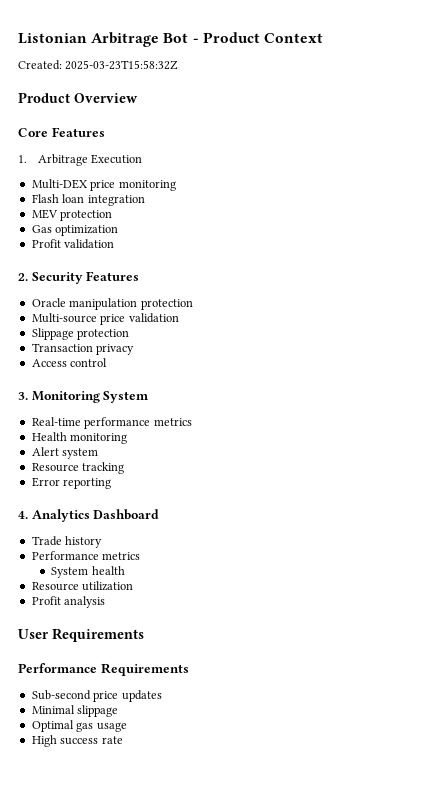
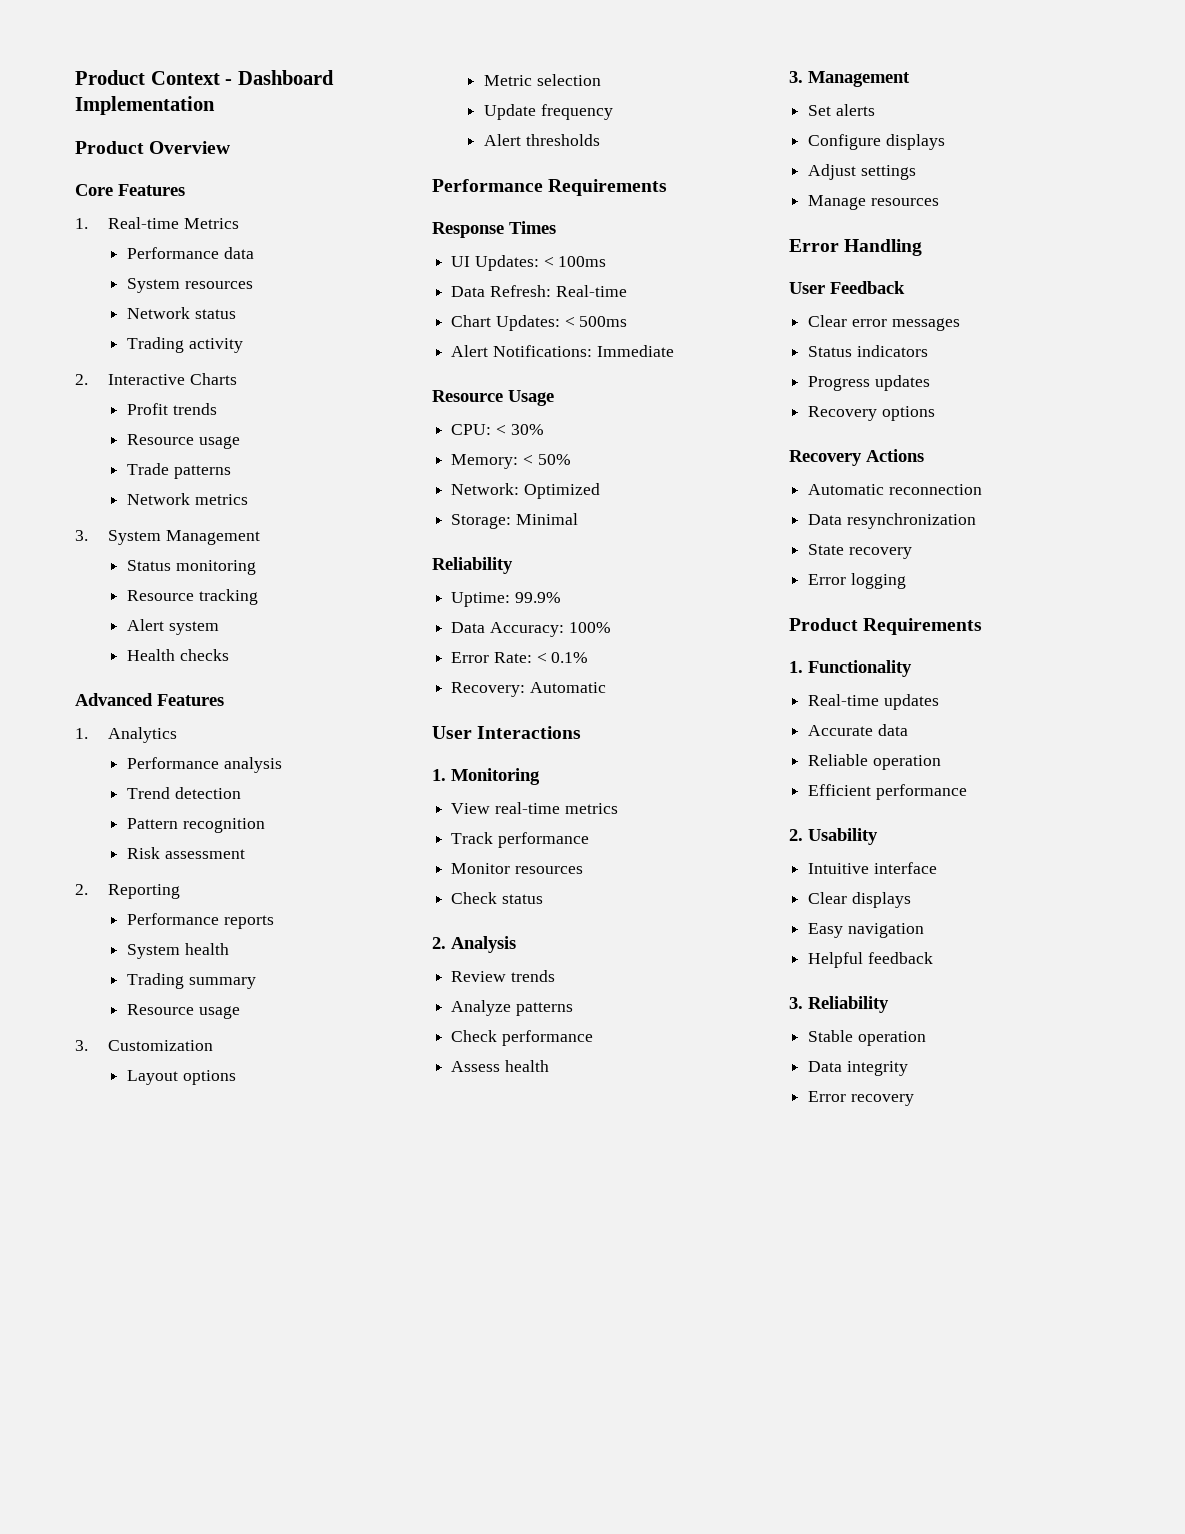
[18,32,199,47] Listonian Arbitrage Bot - -> (75, 77) none
[18,60,179,70] // Created: 2025-03-23T15:58:32Z -> [225,70,334,85] [75,96,215,115] - Dashboard Implementation
[37,154,142,166] [31,179,176,191] [31,194,145,206] [31,209,113,221] [31,225,119,236] [31,239,115,249] [18,271,140,284] [31,298,193,310] [31,313,179,325] [31,328,130,340] [31,343,135,355] [31,358,108,367] [18,391,150,403] [31,417,192,429] [31,432,128,444] [31,447,99,459] [31,462,125,474] [31,477,112,489] [18,509,160,522] [31,536,103,548] [31,551,141,560] Arbitrage Execution // Multi-DEX price monitoring // Flash loan integration // MEV protection // Gas optimization // Profit validation // 2. Security Features // Oracle manipulation protection // Multi-source price validation // Slippage protection // Transaction privacy // Access control // 3. Monitoring System // Real-time performance metrics // Health monitoring // Alert system // Resource tracking // Error reporting // 4. Analytics Dashboard // Trade history // Performance metrics -> [107,217,239,229] [127,247,254,259] [127,278,253,293] [127,307,236,319] [127,337,243,353] [75,373,237,385] [127,403,217,415] [127,434,240,449] [127,463,231,479] [127,493,248,505] [75,530,260,545] [127,560,256,575] [127,589,258,605] [127,619,219,635] [127,649,229,661] [75,693,224,706] [75,727,177,743] [127,757,282,773] [127,787,241,799] [127,818,265,833] [127,847,245,859] [75,884,180,899] [127,913,274,929] Real-time Metrics // Performance data // System resources // Network status // Trading activity // 2. Interactive Charts // Profit trends // Resource usage // Trade patterns // Network metrics // 3. System Management // Status monitoring // Resource tracking // Alert system // Health checks // Advanced Features // 1. Analytics // Performance analysis // Trend detection // Pattern recognition // Risk assessment // 2. Reporting // Performance reports
[31,581,134,591] [31,596,106,608] [18,628,144,642] [18,663,189,676] [31,690,162,702] [31,705,119,717] [31,720,127,732] [31,735,123,747] // Resource utilization // Profit analysis // User Requirements // Performance Requirements // Sub-second price updates // Minimal slippage // Optimal gas usage // High success rate -> [127,973,256,989] [127,1004,240,1019] [75,1040,213,1051] [127,1070,236,1085] [484,74,601,86] [484,104,613,120] [484,134,600,146] [432,179,668,196] [432,221,556,238] [451,255,607,271] [451,285,627,297] [451,315,628,331] [451,345,674,357] [432,390,554,406] [451,424,544,435] [451,454,571,469] [451,483,600,499] [451,513,578,529] [432,557,513,574] [451,592,561,607] [451,622,611,637] [451,652,589,663] [451,682,606,697] [432,726,582,739] [432,768,540,785] [451,802,618,814] [451,832,589,848] [451,863,583,874] [451,892,543,904] [432,936,516,953] [451,970,555,982] [451,1000,573,1016] [451,1030,593,1046] [451,1060,549,1072] [789,71,910,87] [808,104,875,116] [808,134,945,150] [808,164,916,180] [808,195,939,210] [789,239,923,256] [789,281,905,294] [808,315,960,331] [808,345,928,357] [808,375,930,391] [808,406,935,421] [789,449,924,466] [808,484,982,495] [808,513,976,529] [808,544,912,559] [808,573,906,589] [789,618,983,635] [789,660,912,677] [808,694,939,710] [808,724,908,736] [808,754,941,770] [808,784,967,800] [789,828,878,845] [808,862,937,874] [808,892,911,908] [808,923,924,938] [808,952,933,968] [789,996,889,1013] [808,1030,926,1046] [808,1061,908,1076] [808,1091,914,1106] // Trading summary // Resource usage // 3. Customization // Layout options // Metric selection // Update frequency // Alert thresholds // Performance Requirements // Response Times // UI Updates: < 100ms // Data Refresh: Real-time // Chart Updates: < 500ms // Alert Notifications: Immediate // Resource Usage // CPU: < 30% // Memory: < 50% // Network: Optimized // Storage: Minimal // Reliability // Uptime: 99.9% // Data Accuracy: 100% // Error Rate: < 0.1% // Recovery: Automatic // User Interactions // 1. Monitoring // View real-time metrics // Track performance // Monitor resources // Check status // 2. Analysis // Review trends // Analyze patterns // Check performance // Assess health // 3. Management // Set alerts // Configure displays // Adjust settings // Manage resources // Error Handling // User Feedback // Clear error messages // Status indicators // Progress updates // Recovery options // Recovery Actions // Automatic reconnection // Data resynchronization // State recovery // Error logging // Product Requirements // 1. Functionality // Real-time updates // Accurate data // Reliable operation // Efficient performance // 2. Usability // Intuitive interface // Clear displays // Easy navigation // Helpful feedback // 3. Reliability // Stable operation // Data integrity // Error recovery

